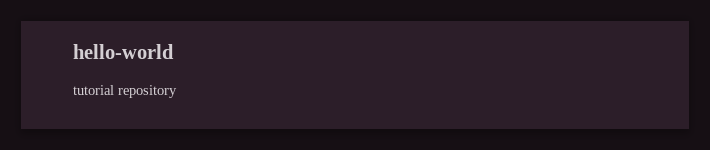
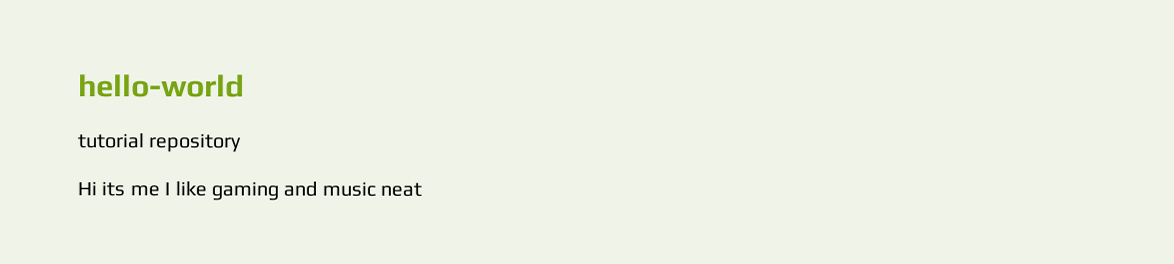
(177, 91) none -> [77,181,423,201] // Hi its me I like gaming and music neat

